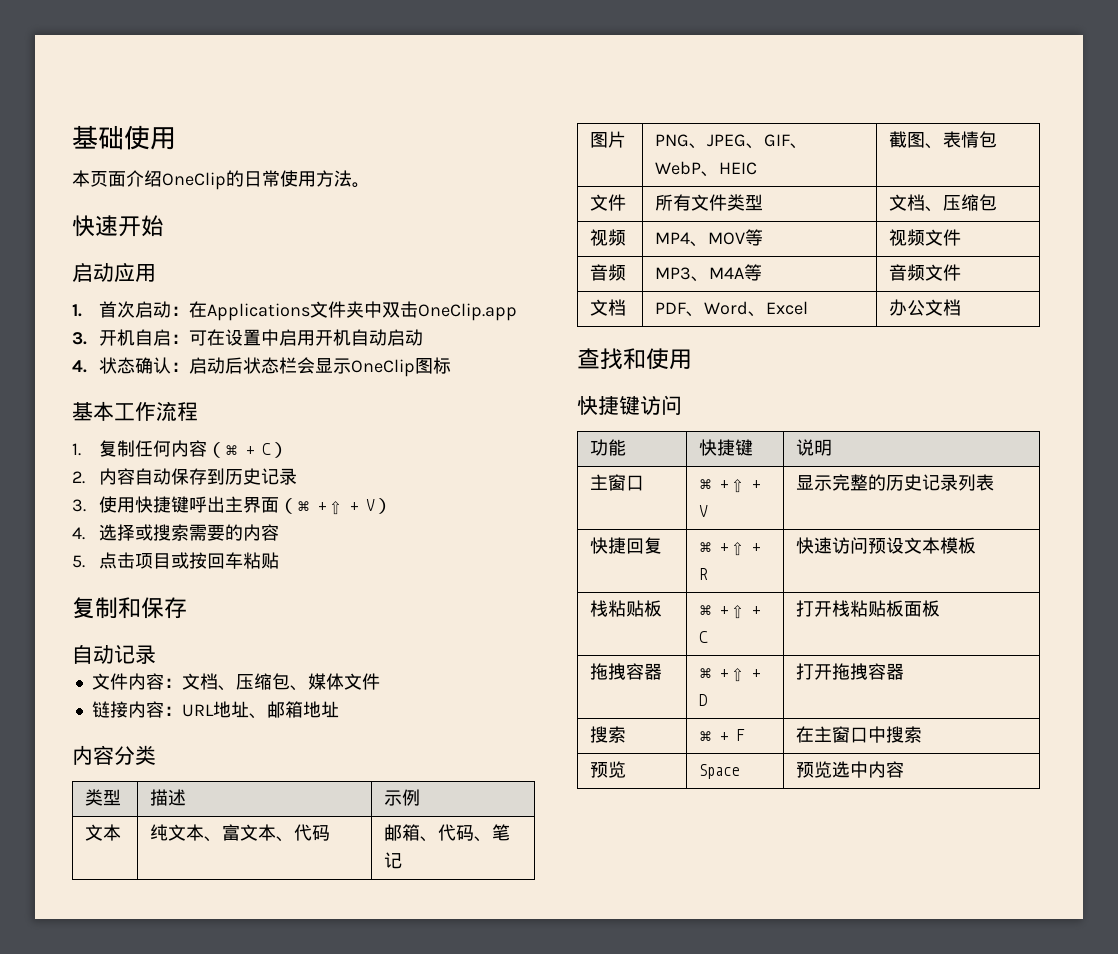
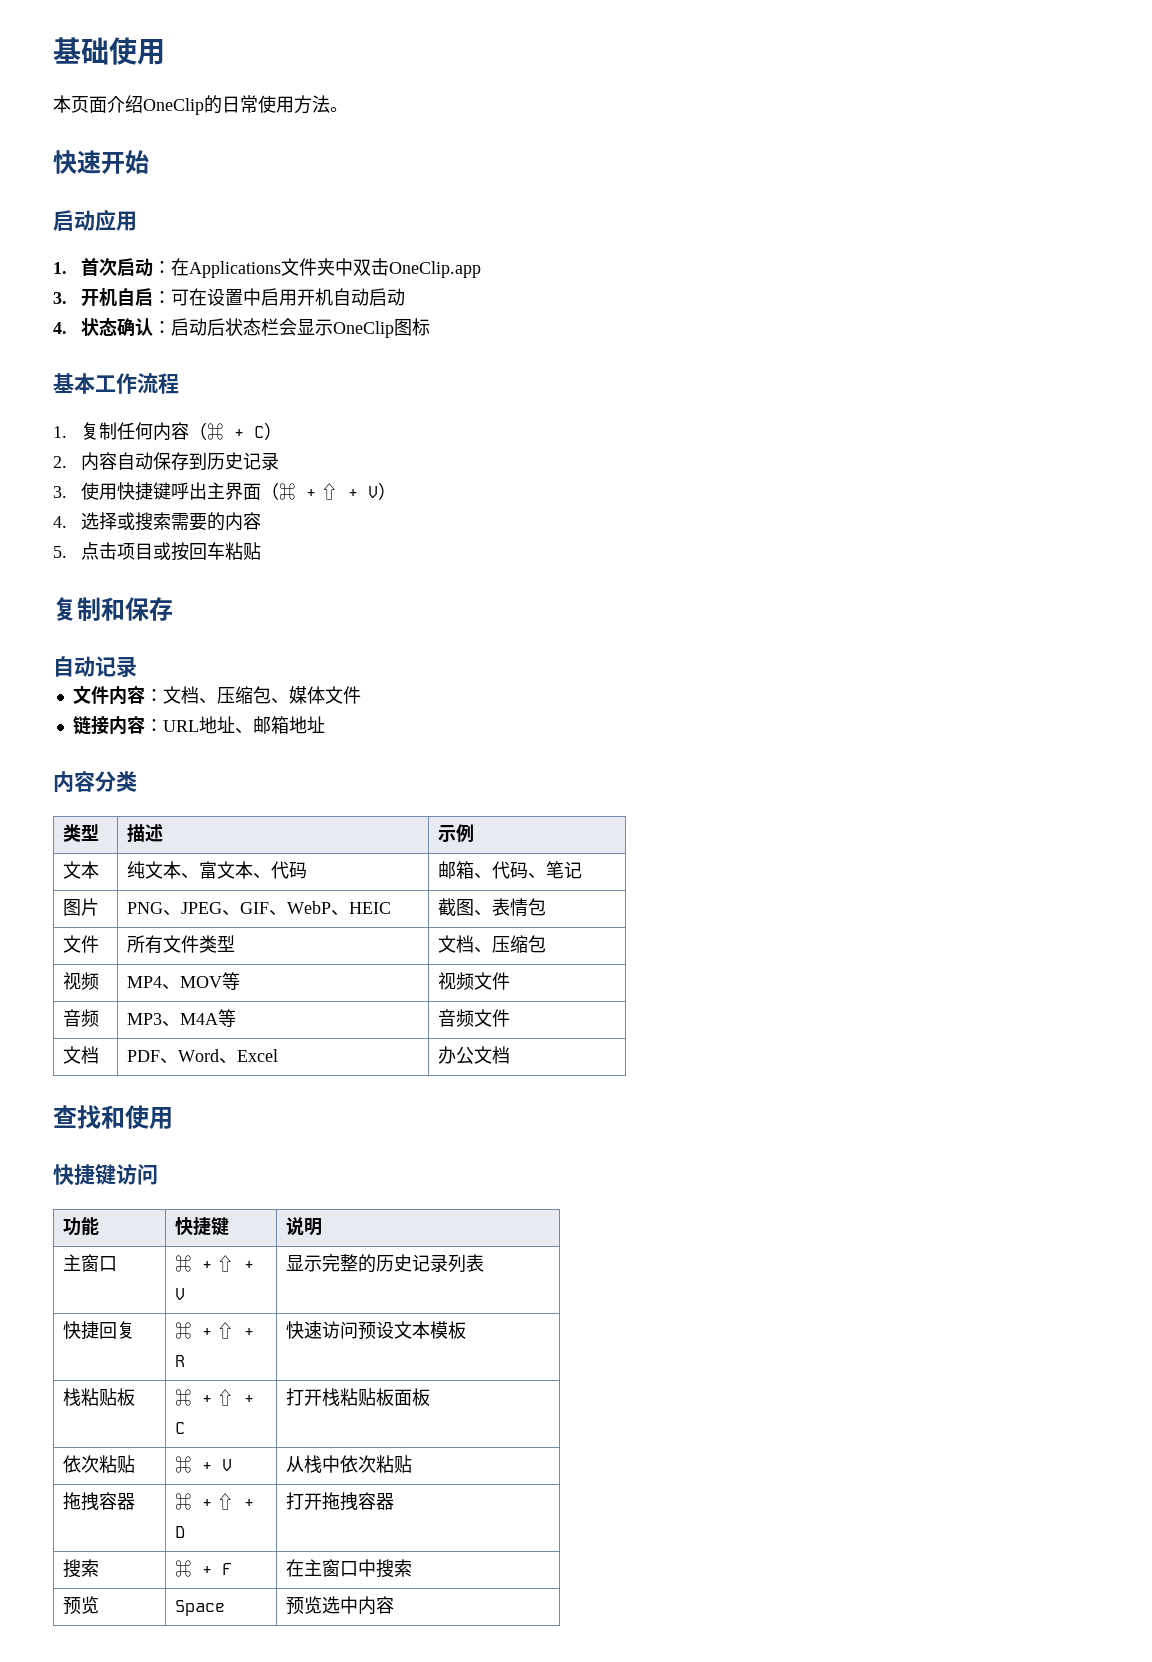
(940, 608) none -> [63,1455,136,1473] [175,1456,233,1473] [286,1455,413,1473] // 依次粘贴 | ⌘ + V | 从栈中依次粘贴

